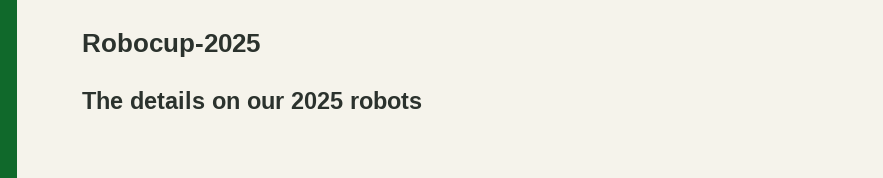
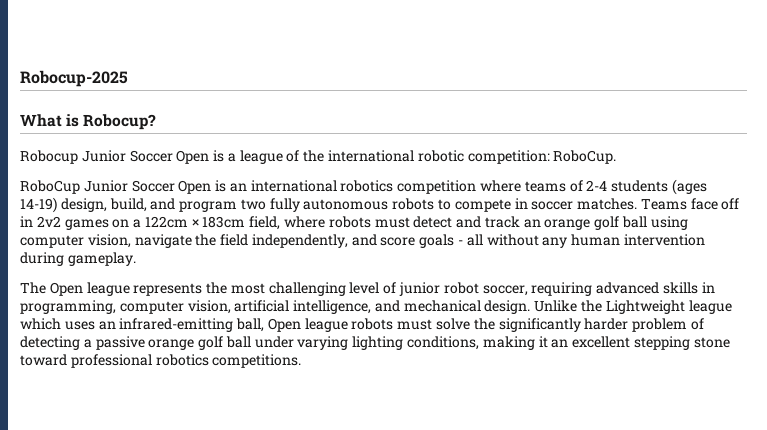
[82,91,422,109] The details on our 2025 robots -> [20,114,157,130] [20,150,617,164] [20,179,707,195] [20,197,740,213] [20,216,688,230] [20,234,705,248] [20,252,136,266] [20,282,715,296] [20,300,732,314] [20,318,704,332] [20,336,730,350] [20,354,302,368] What is Robocup? // Robocup Junior Soccer Open is a league of the international robotic competition: RoboCup. // RoboCup Junior Soccer Open is an international robotics competition where teams of 2-4 students (ages 14-19) design, build, and program two fully autonomous robots to compete in soccer matches. Teams face off in 2v2 games on a 122cm × 183cm field, where robots must detect and track an orange golf ball using computer vision, navigate the field independently, and score goals - all without any human intervention during gameplay. // The Open league represents the most challenging level of junior robot soccer, requiring advanced skills in programming, computer vision, artificial intelligence, and mechanical design. Unlike the Lightweight league which uses an infrared-emitting ball, Open league robots must solve the significantly harder problem of detecting a passive orange golf ball under varying lighting conditions, making it an excellent stepping stone toward professional robotics competitions.

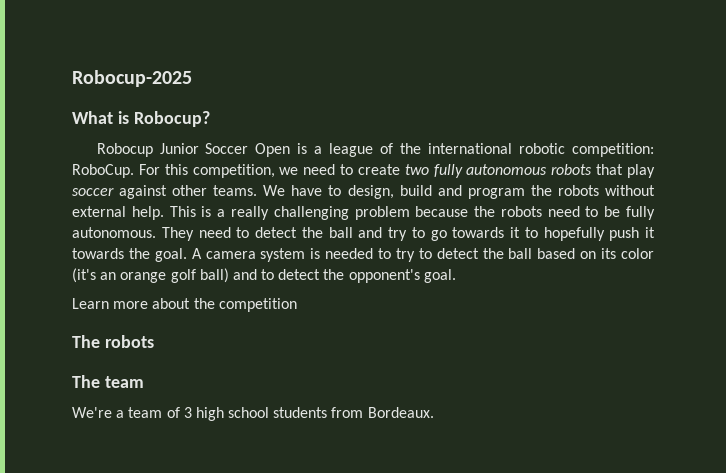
[20,179,707,195] [20,197,740,213] [20,216,688,230] [20,234,705,248] [20,252,136,266] [20,282,715,296] [20,300,732,314] [20,318,704,332] [20,336,730,350] [20,354,302,368] // RoboCup Junior Soccer Open is an international robotics competition where teams of 2-4 students (ages 14-19) design, build, and program two fully autonomous robots to compete in soccer matches. Teams face off in 2v2 games on a 122cm × 183cm field, where robots must detect and track an orange golf ball using computer vision, navigate the field independently, and score goals - all without any human intervention during gameplay. // The Open league represents the most challenging level of junior robot soccer, requiring advanced skills in programming, computer vision, artificial intelligence, and mechanical design. Unlike the Lightweight league which uses an infrared-emitting ball, Open league robots must solve the significantly harder problem of detecting a passive orange golf ball under varying lighting conditions, making it an excellent stepping stone toward professional robotics competitions. -> [138,164,655,178] [72,185,656,199] [72,206,655,220] [72,227,655,241] [72,248,654,262] [72,268,456,283] [72,298,297,312] [72,335,154,348] [72,375,144,388] [72,407,434,421] For this competition, we need to create two fully autonomous robots that play soccer against other teams. We have to design, build and program the robots without external help. This is a really challenging problem because the robots need to be fully autonomous. They need to detect the ball and try to go towards it to hopefully push it towards the goal. A camera system is needed to try to detect the ball based on its color (it's an orange golf ball) and to detect the opponent's goal. // Learn more about the competition // The robots // The team // We're a team of 3 high school students from Bordeaux.

